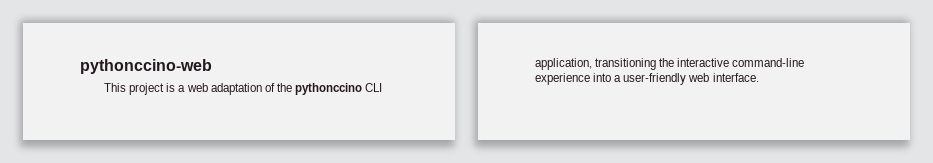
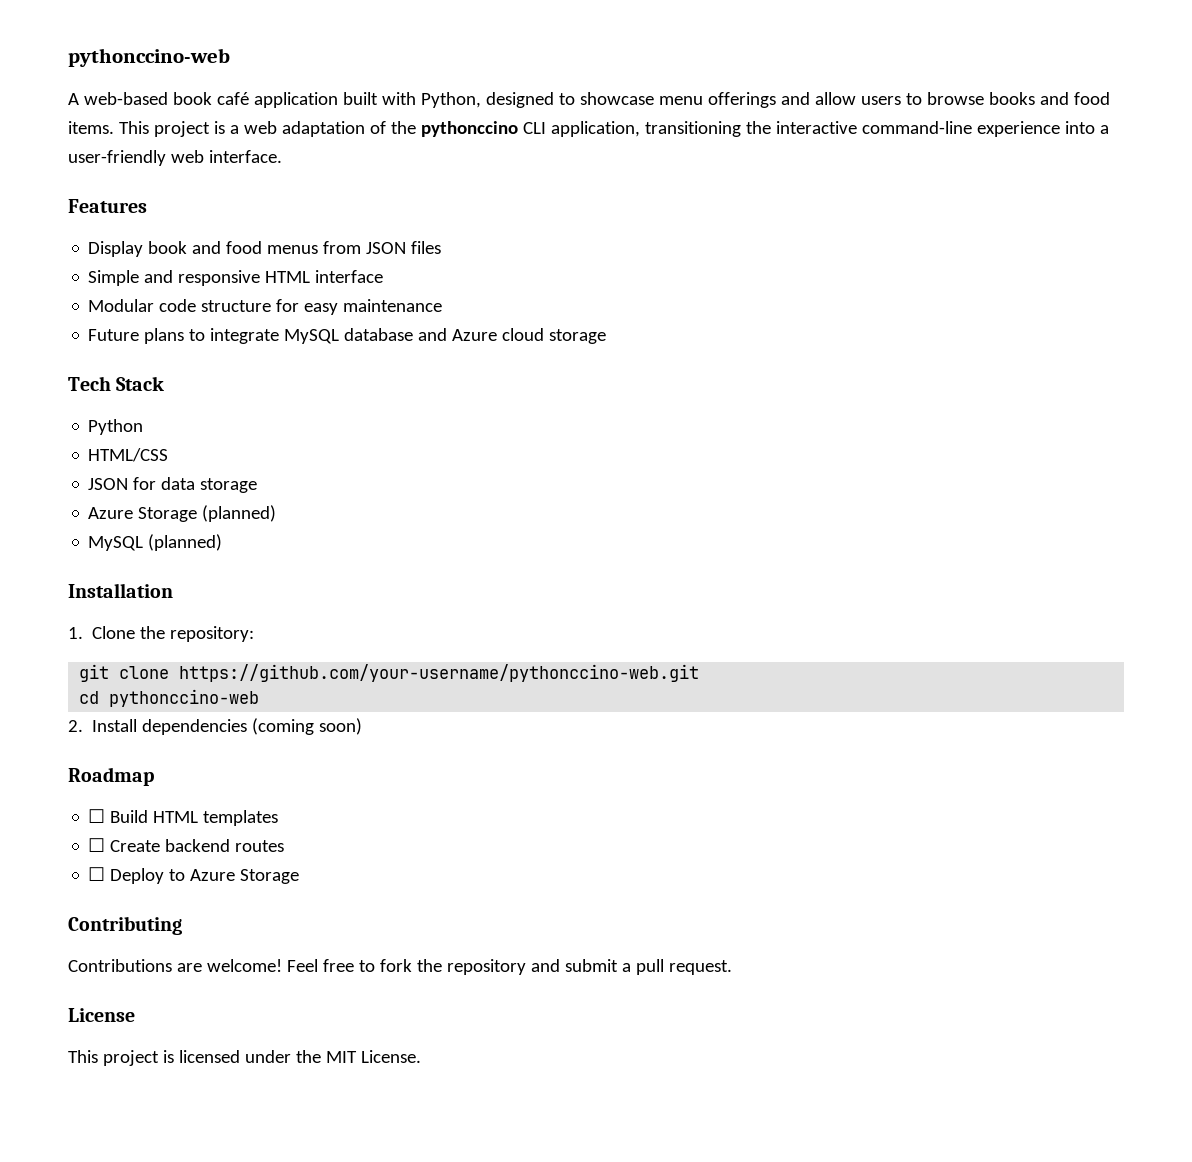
[80,59,212,74] pythonccino-web // -> [68,48,230,67] [68,92,1110,108] [68,121,114,134] pythonccino-web // A web-based book café application built with Python, designed to showcase menu offerings and allow users to browse books and food items.
(759, 77) none -> [68,199,147,213] [88,241,442,257] [88,270,384,286] [88,299,443,315] [88,328,607,344] [68,376,165,391] [88,419,144,435] [88,448,169,462] [88,477,258,493] [88,505,277,522] [88,534,223,551] [68,583,173,598] [68,626,255,642] [79,664,700,682] [79,689,260,707] [68,718,363,735] [68,767,154,786] [88,809,279,826] [88,838,285,852] [88,867,300,884] [68,916,182,935] [68,959,732,975] [68,1008,135,1022] [68,1050,421,1066] // Features // Display book and food menus from JSON files // Simple and responsive HTML interface // Modular code structure for easy maintenance // Future plans to integrate MySQL database and Azure cloud storage // Tech Stack // Python // HTML/CSS // JSON for data storage // Azure Storage (planned) // MySQL (planned) // Installation // 1. Clone the repository: // git clone https://github.com/your-username/pythonccino-web.git // cd pythonccino-web // 2. Install dependencies (coming soon) // Roadmap // ☐ Build HTML templates // ☐ Create backend routes // ☐ Deploy to Azure Storage // Contributing // Contributions are welcome! Feel free to fork the repository and submit a pull request. // License // This project is licensed under the MIT License.

